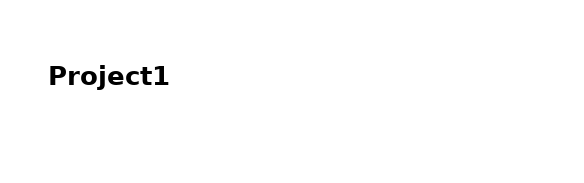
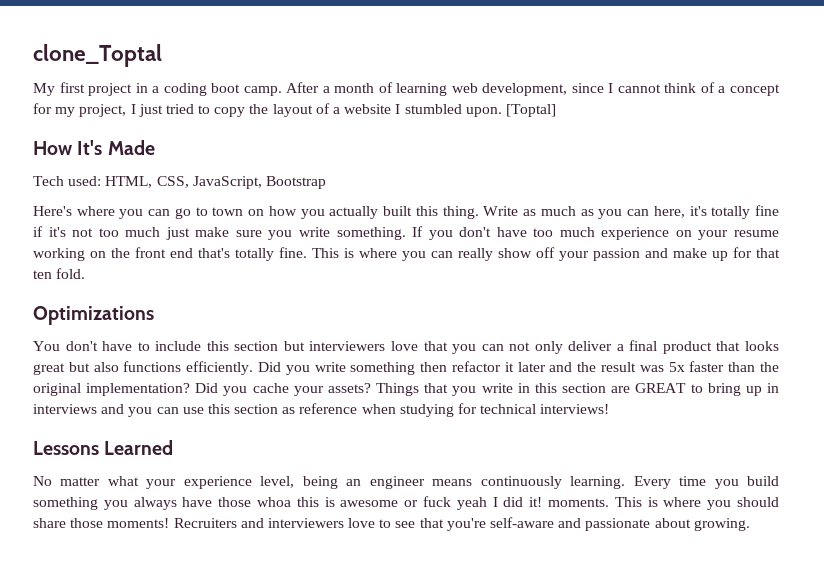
[48,65,170,90] Project1 -> [33,44,162,67] [33,82,780,96] [33,103,556,117] [33,140,155,155] [33,176,326,189] [33,205,780,219] [33,226,779,240] [33,247,780,261] [33,268,86,279] [33,306,154,325] [33,340,779,354] [33,361,779,375] [33,383,779,396] [33,403,610,417] [33,440,174,455] [33,476,779,489] [33,496,779,510] [33,517,750,531] clone_Toptal // My first project in a coding boot camp. After a month of learning web development, since I cannot think of a concept for my project, I just tried to copy the layout of a website I stumbled upon. [Toptal] // How It's Made // Tech used: HTML, CSS, JavaScript, Bootstrap // Here's where you can go to town on how you actually built this thing. Write as much as you can here, it's totally fine if it's not too much just make sure you write something. If you don't have too much experience on your resume working on the front end that's totally fine. This is where you can really show off your passion and make up for that ten fold. // Optimizations // You don't have to include this section but interviewers love that you can not only deliver a final product that looks great but also functions efficiently. Did you write something then refactor it later and the result was 5x faster than the original implementation? Did you cache your assets? Things that you write in this section are GREAT to bring up in interviews and you can use this section as reference when studying for technical interviews! // Lessons Learned // No matter what your experience level, being an engineer means continuously learning. Every time you build something you always have those whoa this is awesome or fuck yeah I did it! moments. This is where you should share those moments! Recruiters and interviewers love to see that you're self-aware and passionate about growing.

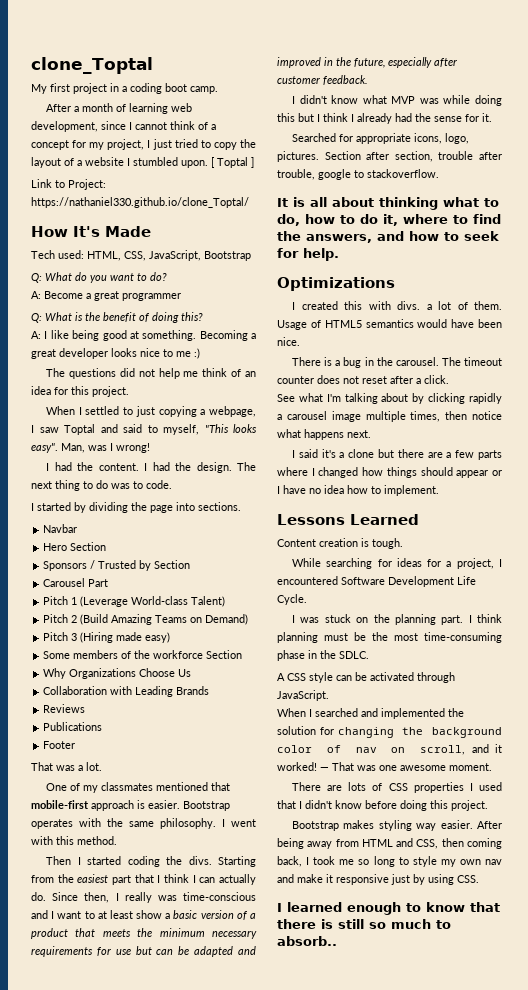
(282, 91) none -> (218, 90) //
[505,104,556,117] [Toptal] -> [211,157,254,168] [31,179,106,190] [31,197,249,208] [ Toptal ] // Link to Project: https://nathaniel330.github.io/clone_Toptal/
[33,205,780,219] [33,226,779,240] [33,247,780,261] [33,268,86,279] [33,306,154,325] [33,340,779,354] [33,361,779,375] [33,383,779,396] [33,403,610,417] [33,440,174,455] [33,476,779,489] [33,496,779,510] [33,517,750,531] Here's where you can go to town on how you actually built this thing. Write as much as you can here, it's totally fine if it's not too much just make sure you write something. If you don't have too much experience on your resume working on the front end that's totally fine. This is where you can really show off your passion and make up for that ten fold. // Optimizations // You don't have to include this section but interviewers love that you can not only deliver a final product that looks great but also functions efficiently. Did you write something then refactor it later and the result was 5x faster than the original implementation? Did you cache your assets? Things that you write in this section are GREAT to bring up in interviews and you can use this section as reference when studying for technical interviews! // Lessons Learned // No matter what your experience level, being an engineer means continuously learning. Every time you build something you always have those whoa this is awesome or fuck yeah I did it! moments. This is where you should share those moments! Recruiters and interviewers love to see that you're self-aware and passionate about growing. -> [31,272,167,283] [31,291,181,301] [31,312,203,323] [31,330,256,341] [31,348,200,359] [46,368,256,379] [31,386,129,397] [46,406,256,417] [31,424,257,435] [31,443,150,453] [46,462,256,473] [31,480,172,491] [31,502,241,513] [43,524,78,533] [43,542,107,551] [43,560,191,571] [43,578,109,587] [43,596,226,607] [43,614,249,625] [43,632,171,643] [43,650,243,659] [43,668,192,679] [43,686,210,697] [43,704,86,713] [43,722,103,731] [43,741,76,749] [31,762,102,771] [46,782,231,793] [31,800,230,811] [31,818,256,829] [31,836,117,845] [46,856,257,867] [31,874,256,885] [31,892,256,903] [31,910,256,920] [31,928,257,939] [31,946,256,957] [277,57,457,68] [277,75,368,85] [292,95,502,106] [277,113,492,124] [292,133,470,144] [277,151,502,162] [277,169,439,180] [277,197,499,210] [277,214,501,226] [277,231,499,243] [277,248,339,261] [277,277,395,291] [292,301,502,310] [277,319,502,330] [277,337,300,346] [292,357,502,368] [277,375,449,384] [277,393,502,404] [277,411,502,422] [277,429,371,440] [292,449,503,460] [277,467,502,478] [277,485,439,496] [277,514,419,525] [277,538,403,549] [292,558,502,569] [277,576,476,587] [277,594,307,605] [292,614,502,625] [277,632,502,643] [277,650,369,661] [277,672,455,683] [277,690,329,701] [277,708,464,719] [277,726,502,738] [277,744,502,755] [277,762,492,771] [292,782,502,793] [277,800,488,811] [292,820,502,831] [277,838,502,849] [277,856,502,867] [277,874,479,885] [277,902,500,915] [277,919,451,929] [277,936,337,946] Q: What do you want to do? // A: Become a great programmer // Q: What is the benefit of doing this? // A: I like being good at something. Becoming a great developer looks nice to me :) // The questions did not help me think of an idea for this project. // When I settled to just copying a webpage, I saw Toptal and said to myself, "This looks easy". Man, was I wrong! // I had the content. I had the design. The next thing to do was to code. // I started by dividing the page into sections. // Navbar // Hero Section // Sponsors / Trusted by Section // Carousel Part // Pitch 1 (Leverage World-class Talent) // Pitch 2 (Build Amazing Teams on Demand) // Pitch 3 (Hiring made easy) // Some members of the workforce Section // Why Organizations Choose Us // Collaboration with Leading Brands // Reviews // Publications // Footer // That was a lot. // One of my classmates mentioned that mobile-first approach is easier. Bootstrap operates with the same philosophy. I went with this method. // Then I started coding the divs. Starting from the easiest part that I think I can actually do. Since then, I really was time-conscious and I want to at least show a basic version of a product that meets the minimum necessary requirements for use but can be adapted and improved in the future, especially after customer feedback. // I didn't know what MVP was while doing this but I think I already had the sense for it. // Searched for appropriate icons, logo, pictures. Section after section, trouble after trouble, google to stackoverflow. // It is all about thinking what to do, how to do it, where to find the answers, and how to seek for help. // Optimizations // I created this with divs. a lot of them. Usage of HTML5 semantics would have been nice. // There is a bug in the carousel. The timeout counter does not reset after a click. // See what I'm talking about by clicking rapidly a carousel image multiple times, then notice what happens next. // I said it's a clone but there are a few parts where I changed how things should appear or I have no idea how to implement. // Lessons Learned // Content creation is tough. // While searching for ideas for a project, I encountered Software Development Life Cycle. // I was stuck on the planning part. I think planning must be the most time-consuming phase in the SDLC. // A CSS style can be activated through JavaScript. // When I searched and implemented the solution for changing the background color of nav on scroll, and it worked! — That was one awesome moment. // There are lots of CSS properties I used that I didn't know before doing this project. // Bootstrap makes styling way easier. After being away from HTML and CSS, then coming back, I took me so long to style my own nav and make it responsive just by using CSS. // I learned enough to know that there is still so much to absorb..

